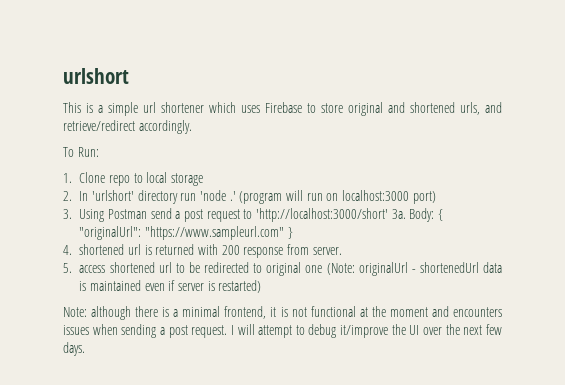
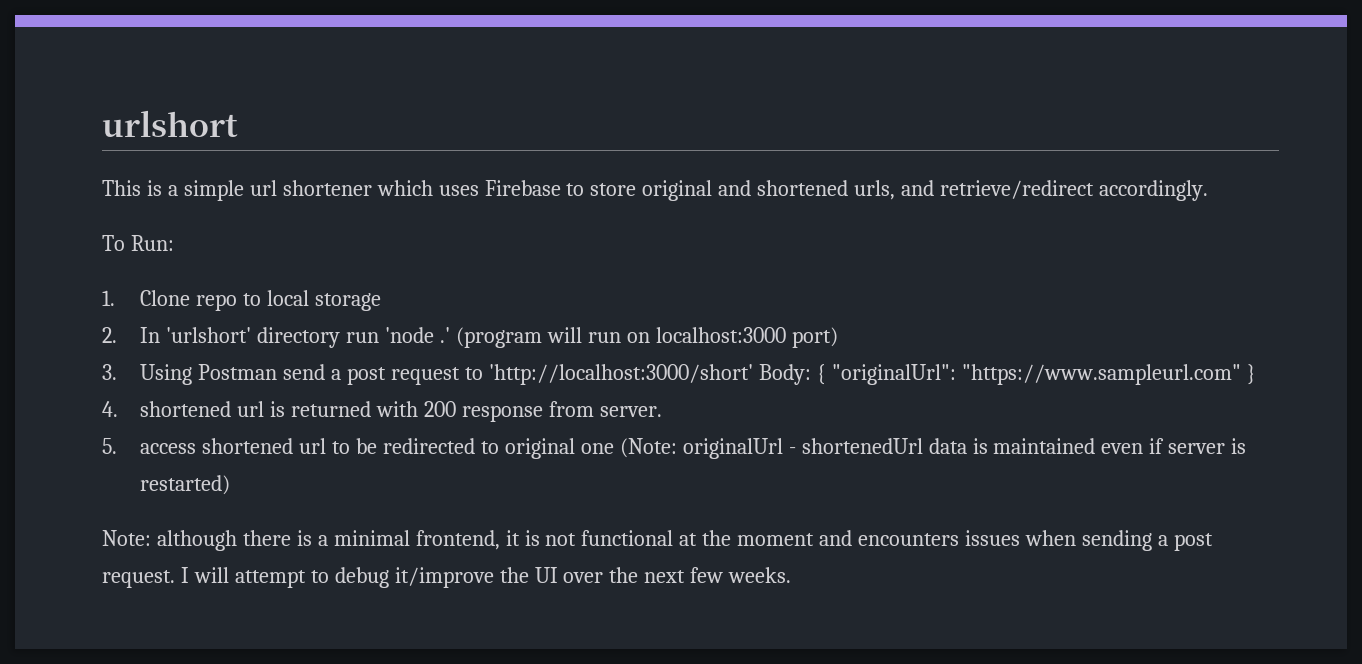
[391,209,406,219] 3a. -> (753, 374) none
[63,342,85,356] days. -> [728,567,792,583] weeks.

